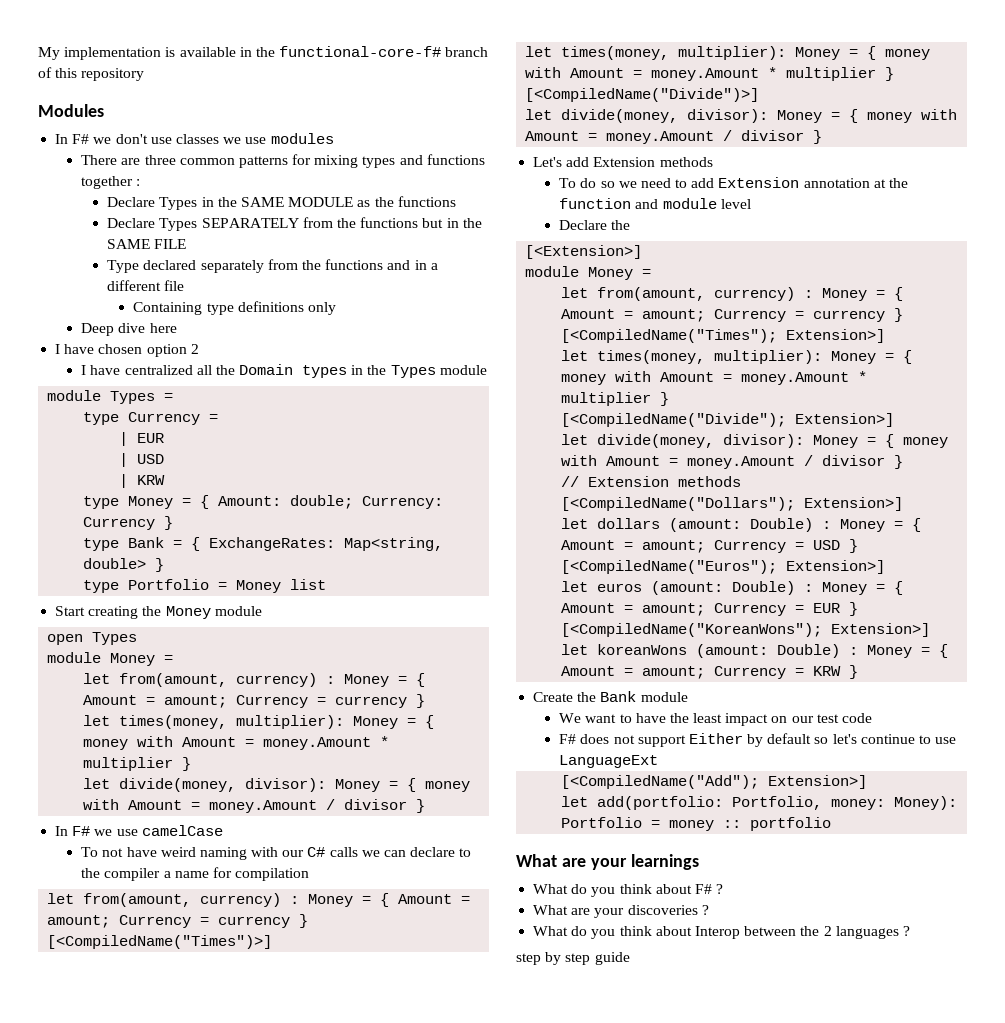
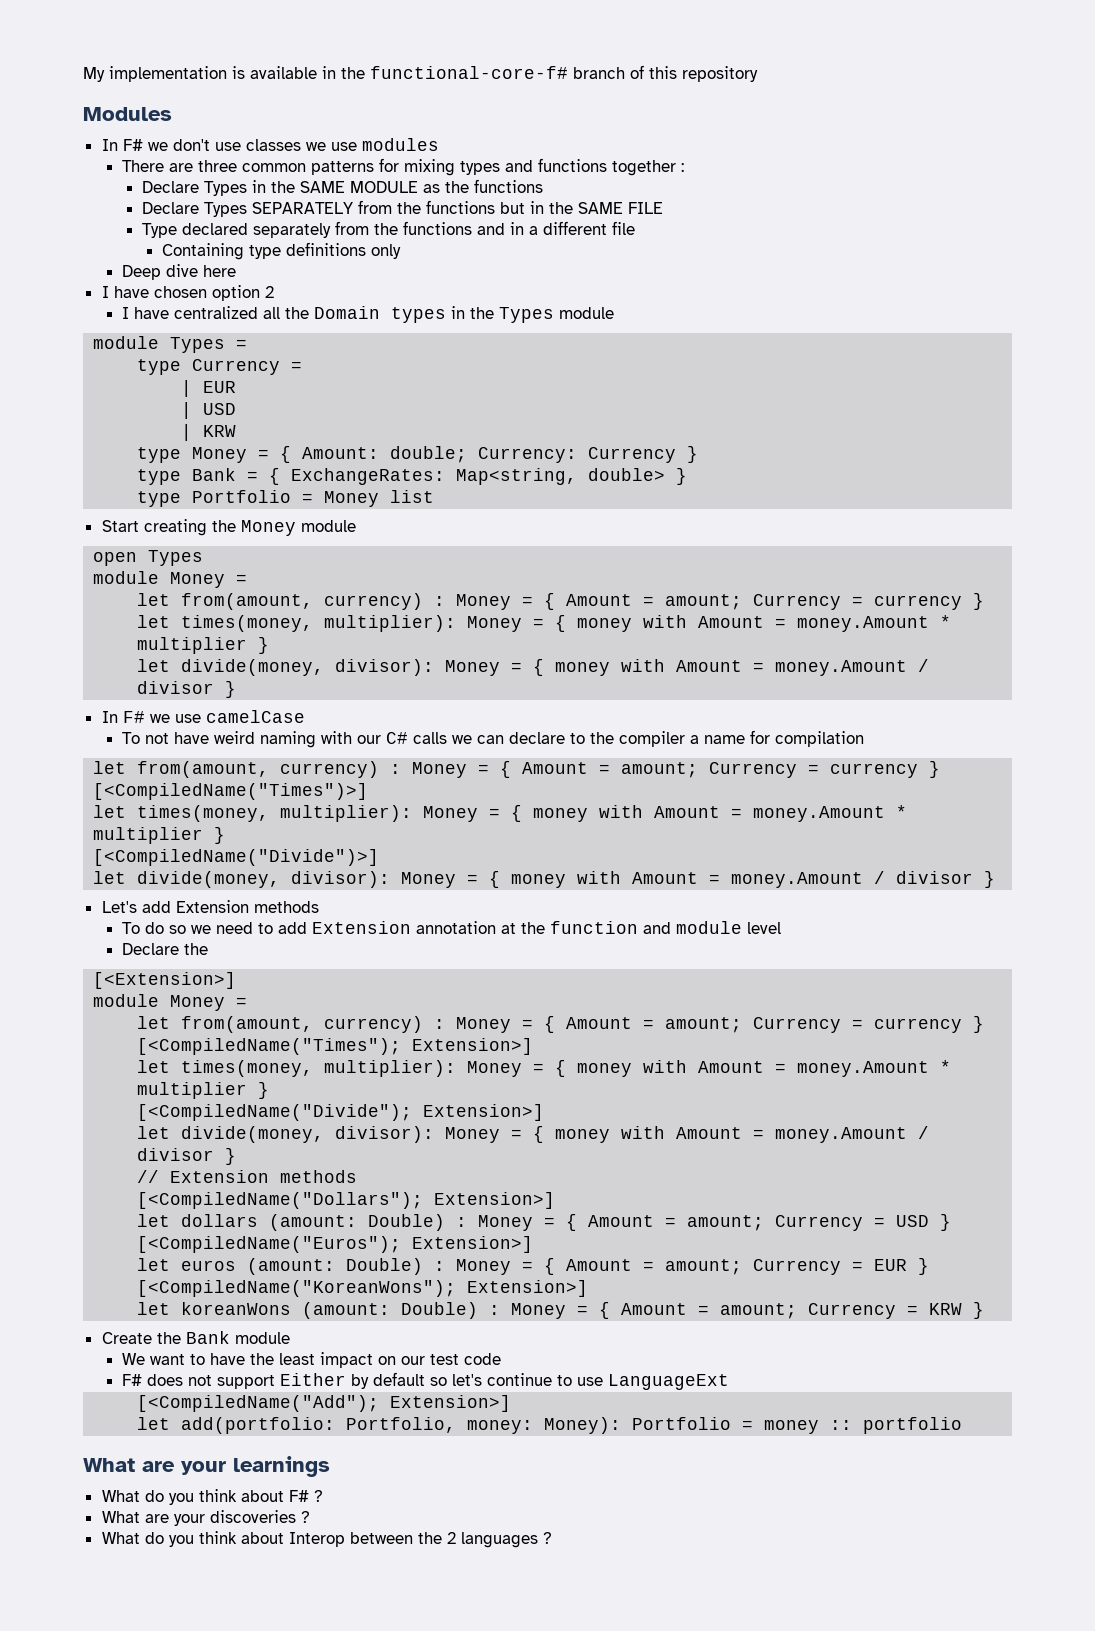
[516,952,630,965] // step by step guide -> (552, 1538) none

